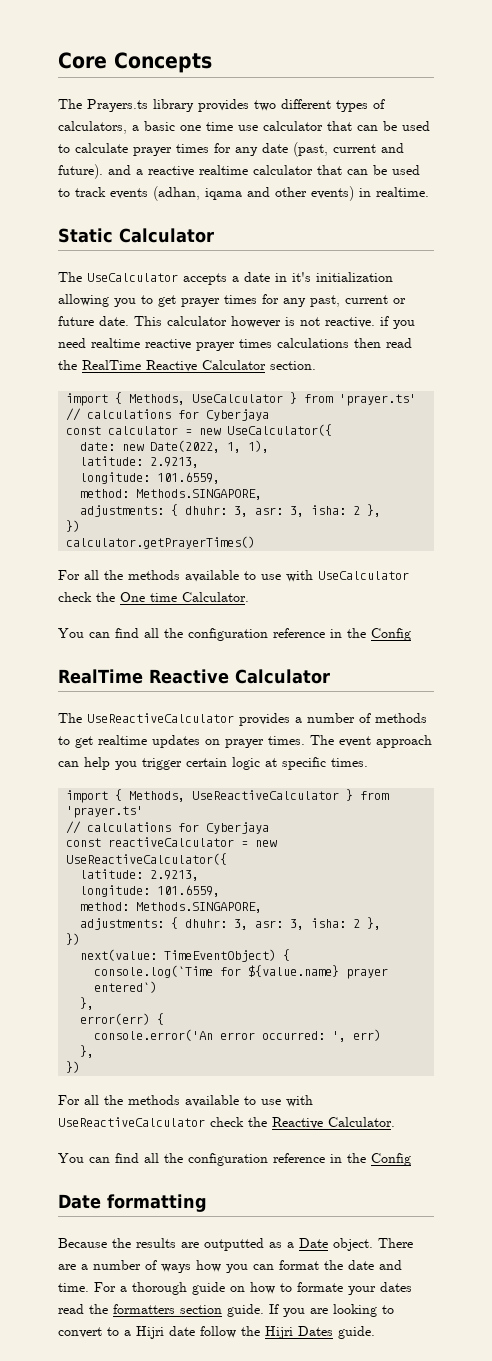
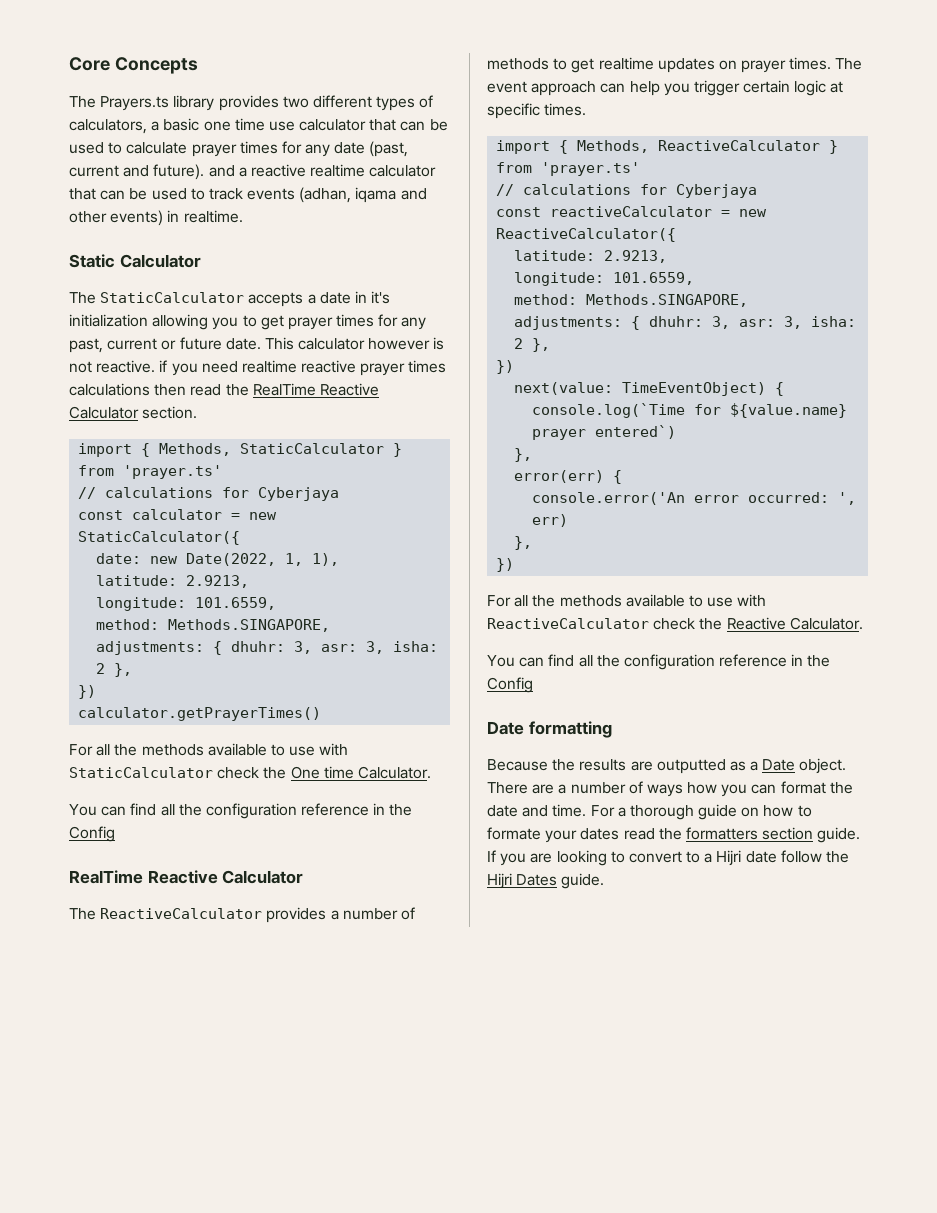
[87,273,178,282] UseCalculator -> [100,292,245,303] StaticCalculator
[192,394,284,403] UseCalculator -> [240,443,385,454] StaticCalculator
[227,424,333,436] UseCalculator({ -> [78,531,241,545] StaticCalculator({
[318,571,409,580] UseCalculator -> [69,767,213,778] StaticCalculator
[87,713,234,723] UseReactiveCalculator -> [100,908,263,919] ReactiveCalculator
[192,790,340,800] UseReactiveCalculator -> [658,140,821,151] ReactiveCalculator
[66,853,228,865] UseReactiveCalculator({ -> [496,228,677,242] ReactiveCalculator({
[58,1117,205,1127] UseReactiveCalculator -> [487,618,649,629] ReactiveCalculator

